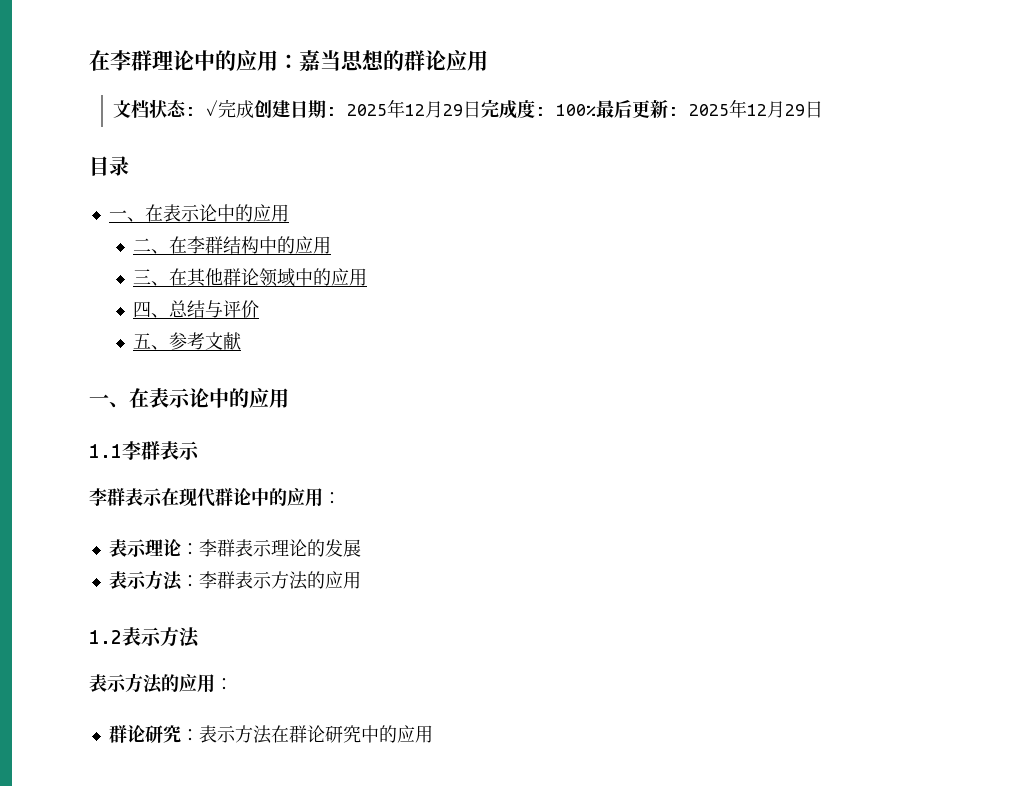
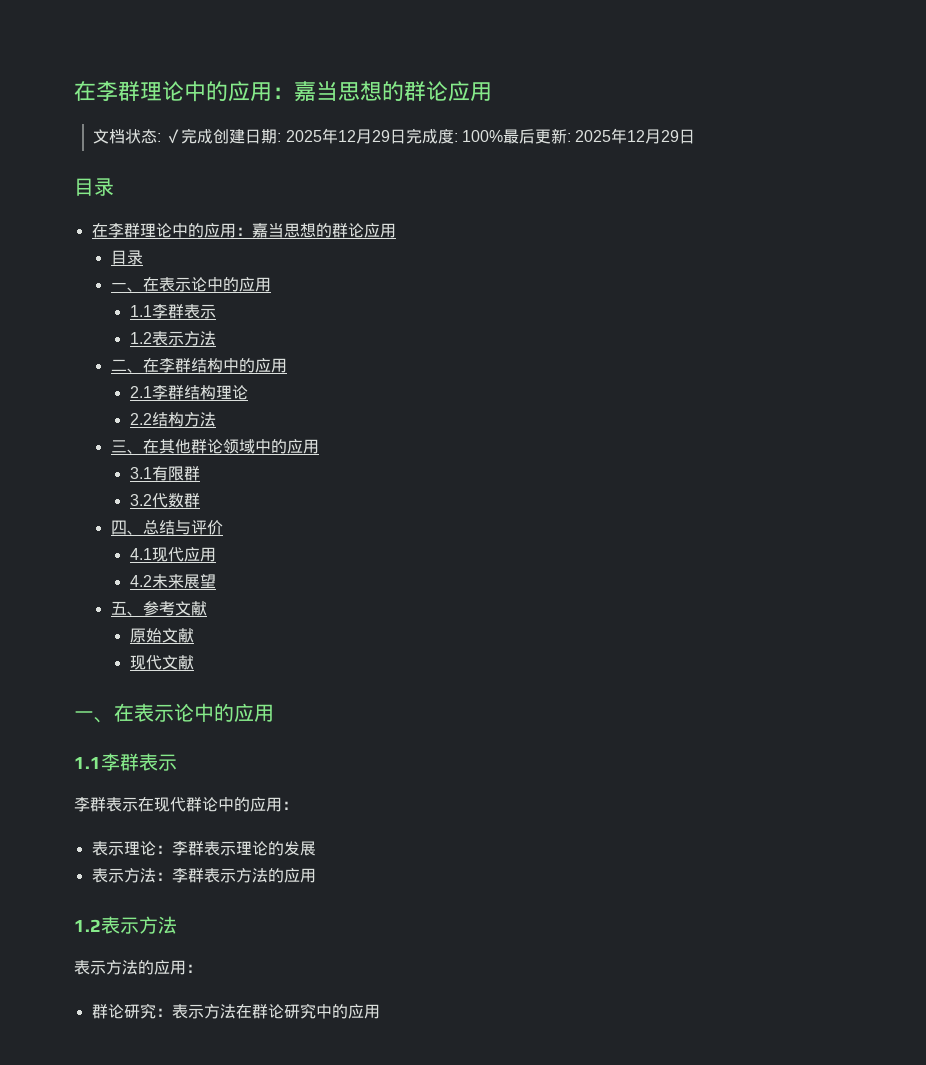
[108,204,289,222] // 一、在表示论中的应用 -> [91,223,396,238] [110,250,143,265] [110,277,271,292] [129,304,216,319] [129,331,216,346] // 在李群理论中的应用：嘉当思想的群论应用 // 目录 // 一、在表示论中的应用 // 1.1李群表示 // 1.2表示方法
(332, 245) none -> [129,385,248,400] [129,412,216,427] // 2.1李群结构理论 // 2.2结构方法
(368, 277) none -> [129,466,200,481] [129,493,200,508] // 3.1有限群 // 3.2代数群
(260, 309) none -> [129,547,216,562] [129,573,216,589] // 4.1现代应用 // 4.2未来展望
(242, 341) none -> [129,628,194,643] [129,655,194,670] // 原始文献 // 现代文献

